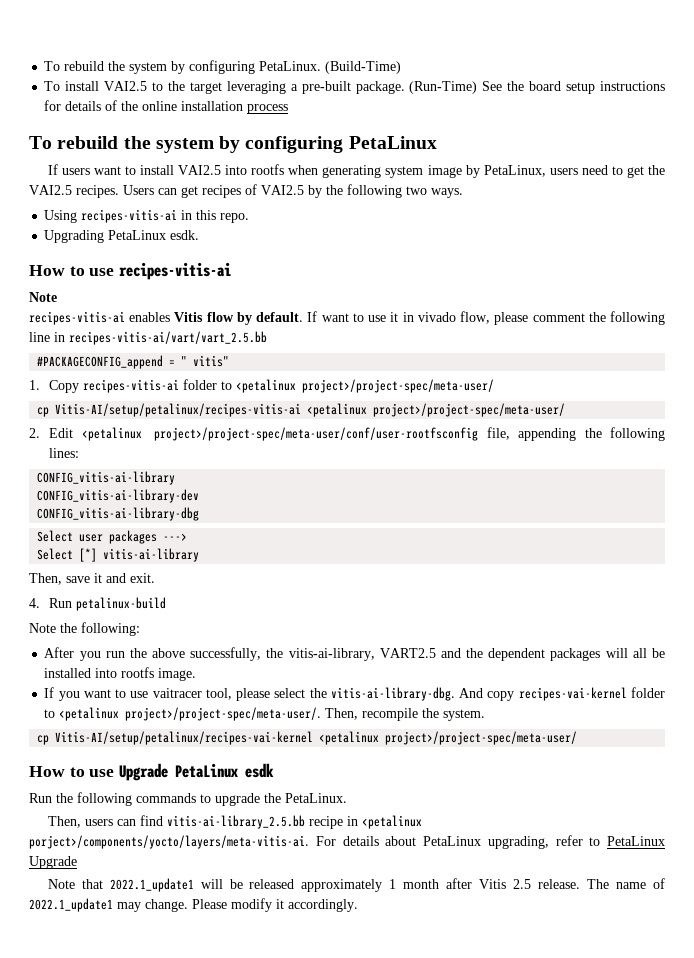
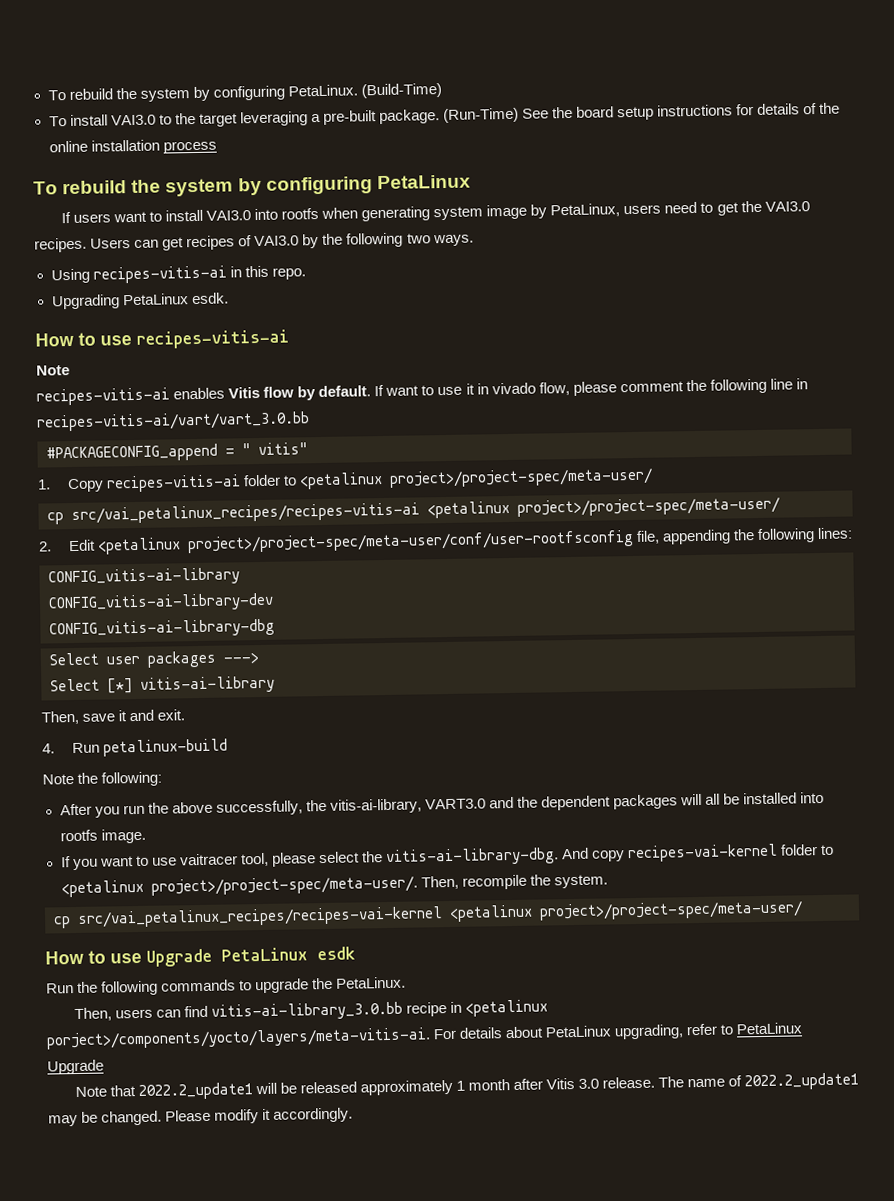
[104,81,148,91] VAI2.5 -> [110,114,156,126] VAI3.0
[178,165,222,175] VAI2.5 -> [205,210,251,221] VAI3.0
[29,185,72,195] VAI2.5 -> [764,201,810,212] VAI3.0
[261,185,304,195] VAI2.5 -> [254,235,300,247] VAI3.0
[69,331,267,345] recipes-vitis-ai/vart/vart_2.5.bb -> [36,411,310,432] recipes-vitis-ai/vart/vart_3.0.bb
[55,403,302,417] Vitis-AI/setup/petalinux/recipes-vitis-ai -> [71,502,420,525] src/vai_petalinux_recipes/recipes-vitis-ai
[379,648,436,658] VART2.5 -> [424,798,486,810] VART3.0
[55,731,314,745] Vitis-AI/setup/petalinux/recipes-vai-kernel -> [77,906,443,928] src/vai_petalinux_recipes/recipes-vai-kernel
[166,815,305,829] vitis-ai-library_2.5.bb -> [210,1001,403,1021] vitis-ai-library_3.0.bb
[109,878,194,892] 2022.1_update1 -> [137,1082,253,1101] 2022.2_update1
[513,879,532,889] 2.5 -> [578,1078,600,1089] 3.0
[29,898,188,912] 2022.1_update1 may change. -> [744,1072,860,1091] [48,1110,163,1127] 2022.2_update1 may be changed.

